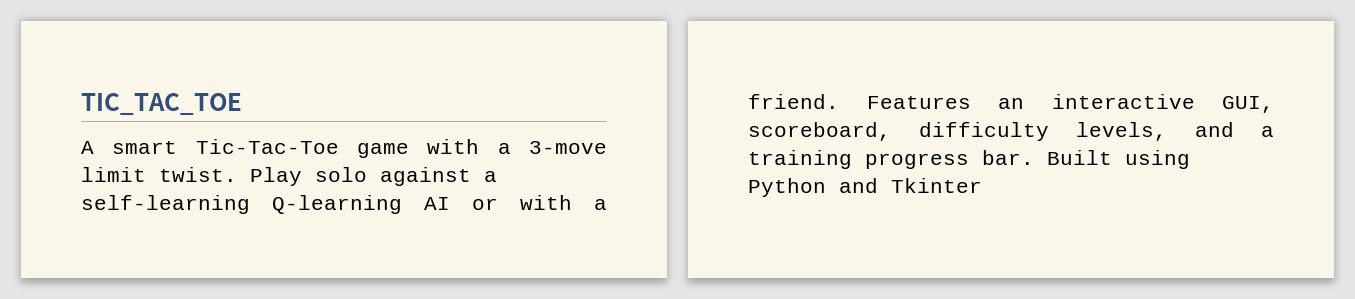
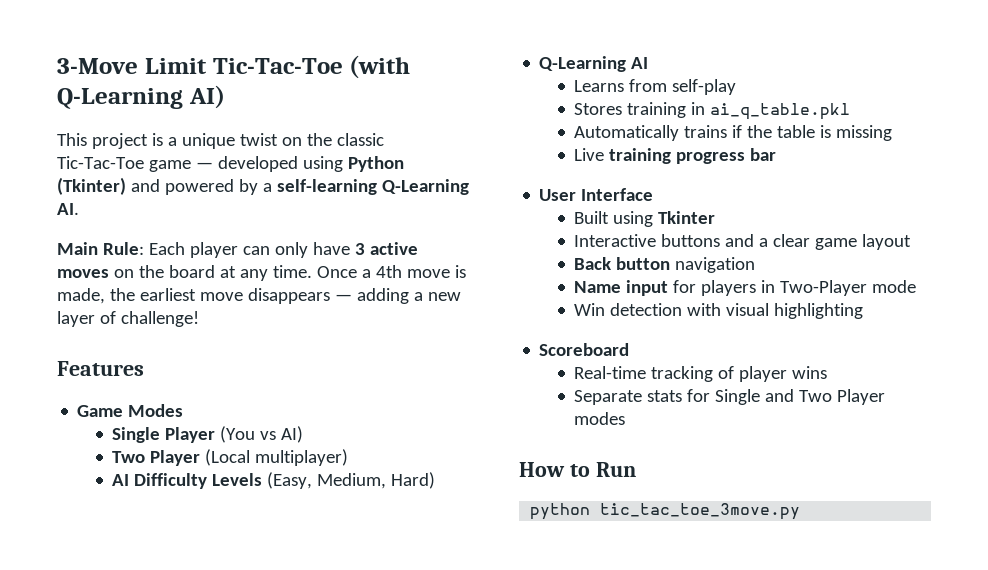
[81,93,242,115] [81,139,607,158] [81,167,497,186] [81,195,607,214] [748,94,1274,113] [748,122,1274,141] [748,150,1190,169] [748,178,982,197] TIC_TAC_TOE // A smart Tic-Tac-Toe game with a 3-move limit twist. Play solo against a self-learning Q-learning AI or with a friend. Features an interactive GUI, scoreboard, difficulty levels, and a training progress bar. Built using Python and Tkinter -> [57,55,411,79] [57,85,225,109] [57,133,384,149] [57,156,404,172] [57,177,469,195] [57,203,79,215] [57,242,418,258] [57,265,466,281] [57,288,461,304] [57,311,199,327] [57,361,144,376] [77,404,184,417] [112,426,304,443] [112,449,349,466] [112,472,436,489] [539,56,649,72] [574,79,737,95] [574,102,851,120] [574,125,893,141] [574,148,777,164] [539,188,654,201] [574,211,716,227] [574,234,912,250] [574,257,756,273] [574,280,917,296] [574,303,864,319] [539,343,630,356] [574,366,828,382] [574,389,886,405] [574,412,626,425] [519,462,636,477] [530,503,801,520] 3-Move Limit Tic-Tac-Toe (with Q-Learning AI) // This project is a unique twist on the classic Tic-Tac-Toe game — developed using Python (Tkinter) and powered by a self-learning Q-Learning AI. // Main Rule: Each player can only have 3 active moves on the board at any time. Once a 4th move is made, the earliest move disappears — adding a new layer of challenge! // Features // Game Modes // Single Player (You vs AI) // Two Player (Local multiplayer) // AI Difficulty Levels (Easy, Medium, Hard) // Q-Learning AI // Learns from self-play // Stores training in ai_q_table.pkl // Automatically trains if the table is missing // Live training progress bar // User Interface // Built using Tkinter // Interactive buttons and a clear game layout // Back button navigation // Name input for players in Two-Player mode // Win detection with visual highlighting // Scoreboard // Real-time tracking of player wins // Separate stats for Single and Two Player modes // How to Run // python tic_tac_toe_3move.py

